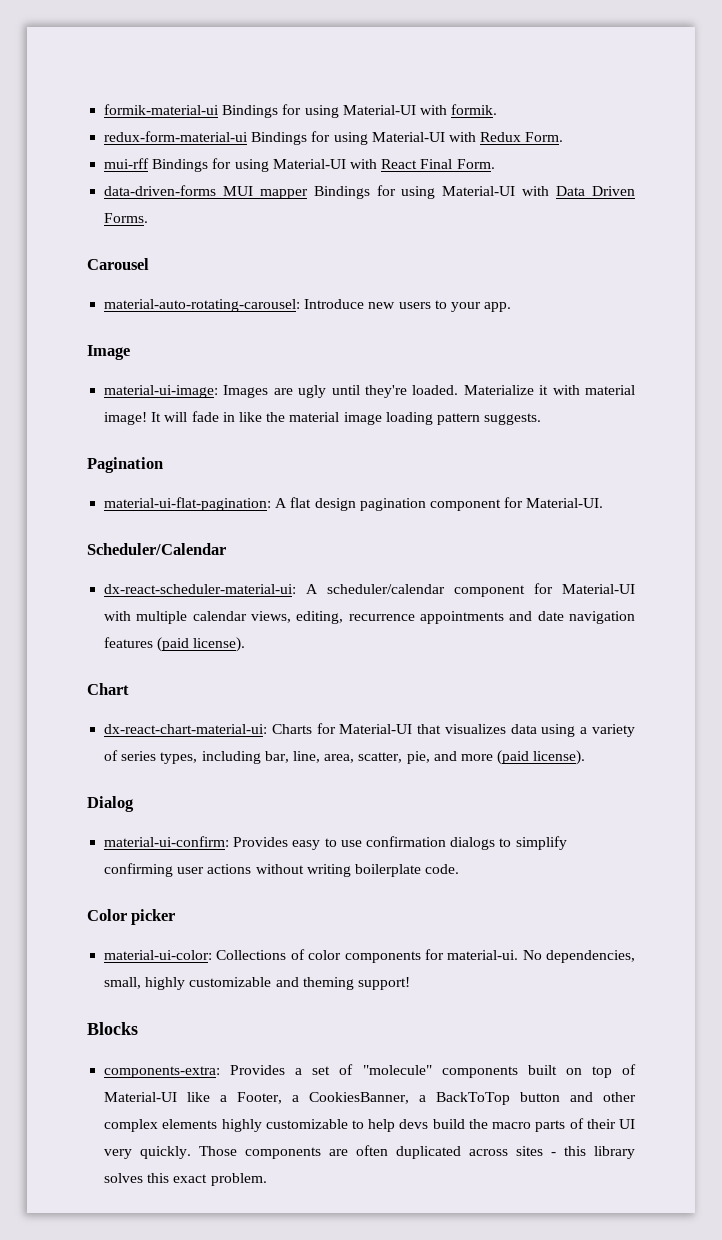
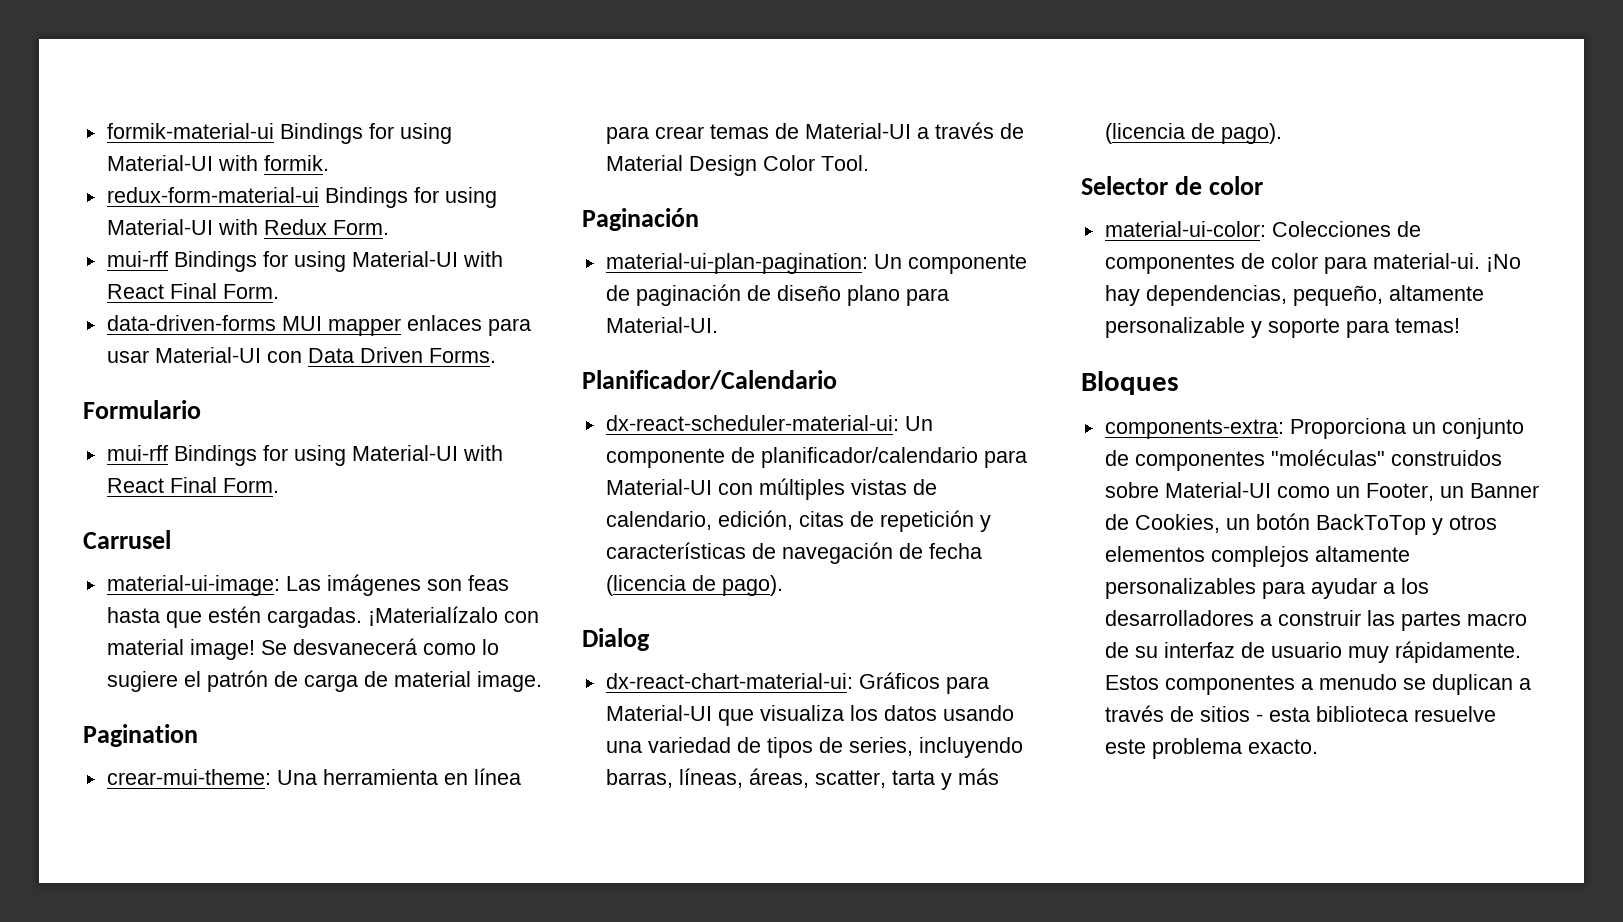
[313,185,635,199] [104,213,149,223] [87,258,149,270] [104,299,512,312] [87,345,130,360] [104,385,635,398] [104,411,542,425] [87,457,163,473] [104,497,524,511] Bindings for using Material-UI with Data Driven Forms. // Carousel // material-auto-rotating-carousel: Introduce new users to your app. // Image // material-ui-image: Images are ugly until they're loaded. Materialize it with material image! It will fade in like the material image loading pattern suggests. // Pagination // material-ui-flat-pagination: A flat design pagination component for -> [406,315,531,336] [106,347,496,363] [83,400,201,419] [106,445,503,466] [106,477,279,493] [83,530,171,549] [106,574,509,596] [106,606,539,628] [106,638,499,660] [106,670,542,692] [83,724,198,747] [106,768,521,785] [605,122,1024,144] [605,155,869,176] [582,208,699,231] [605,253,1027,274] [605,284,949,306] enlaces para usar Material-UI con Data Driven Forms. // Formulario // mui-rff Bindings for using Material-UI with React Final Form. // Carrusel // material-ui-image: Las imágenes son feas hasta que estén cargadas. ¡Materialízalo con material image! Se desvanecerá como lo sugiere el patrón de carga de material image. // Pagination // crear-mui-theme: Una herramienta en línea para crear temas de Material-UI a través de Material Design Color Tool. // Paginación // material-ui-plan-pagination: Un componente de paginación de diseño plano para
[87,543,226,555] Scheduler/Calendar -> [582,370,837,390] Planificador/Calendario
[306,583,635,597] [104,611,635,624] [104,637,246,652] [87,683,129,695] [104,723,636,737] [104,750,586,765] [87,796,134,812] [104,836,567,850] [104,863,460,877] [87,909,176,925] [104,949,635,963] [104,977,410,990] [87,1022,138,1035] [104,1064,637,1078] [104,1092,636,1105] [104,1118,635,1132] [104,1145,635,1159] [104,1173,267,1186] A scheduler/calendar component for Material-UI with multiple calendar views, editing, recurrence appointments and date navigation features (paid license). // Chart // dx-react-chart-material-ui: Charts for Material-UI that visualizes data using a variety of series types, including bar, line, area, scatter, pie, and more (paid license). // Dialog // material-ui-confirm: Provides easy to use confirmation dialogs to simplify confirming user actions without writing boilerplate code. // Color picker // material-ui-color: Collections of color components for material-ui. No dependencies, small, highly customizable and theming support! // Blocks // components-extra: Provides a set of "molecule" components built on top of Material-UI like a Footer, a CookiesBanner, a BackToTop button and other complex elements highly customizable to help devs build the macro parts of their UI very quickly. Those components are often duplicated across sites - this library solves this exact problem. -> [904,416,933,431] [605,447,1027,468] [605,478,937,500] [605,510,991,532] [605,542,982,564] [605,575,783,596] [582,628,650,651] [605,672,989,694] [605,705,1014,726] [605,737,1023,758] [605,768,999,790] [1104,123,1282,144] [1081,176,1263,195] [1104,221,1421,237] [1104,253,1521,274] [1104,285,1484,306] [1104,317,1460,338] [1081,371,1179,395] [1104,418,1524,439] [1104,449,1502,471] [1104,482,1539,501] [1104,513,1497,535] [1104,546,1410,567] [1104,578,1429,599] [1104,610,1527,631] [1104,641,1521,663] [1104,674,1531,695] [1104,705,1496,722] [1104,738,1318,759] Un componente de planificador/calendario para Material-UI con múltiples vistas de calendario, edición, citas de repetición y características de navegación de fecha (licencia de pago). // Dialog // dx-react-chart-material-ui: Gráficos para Material-UI que visualiza los datos usando una variedad de tipos de series, incluyendo barras, líneas, áreas, scatter, tarta y más (licencia de pago). // Selector de color // material-ui-color: Colecciones de componentes de color para material-ui. ¡No hay dependencias, pequeño, altamente personalizable y soporte para temas! // Bloques // components-extra: Proporciona un conjunto de componentes "moléculas" construidos sobre Material-UI como un Footer, un Banner de Cookies, un botón BackToTop y otros elementos complejos altamente personalizables para ayudar a los desarrolladores a construir las partes macro de su interfaz de usuario muy rápidamente. Estos componentes a menudo se duplican a través de sitios - esta biblioteca resuelve este problema exacto.

